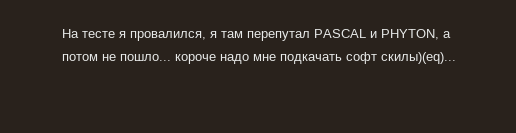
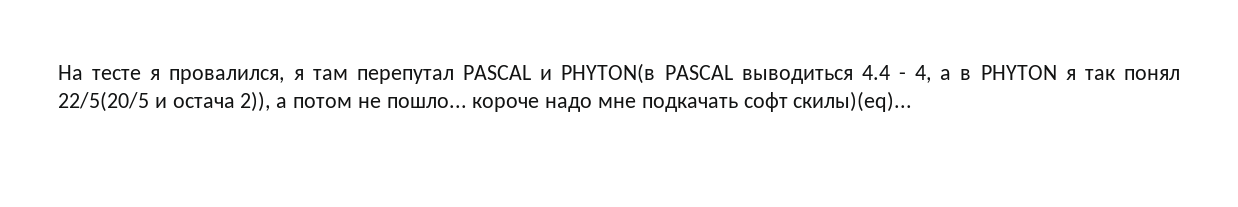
[381,29,439,40] PHYTON, -> [561,63,1180,84] [58,91,271,112] PHYTON(в PASCAL выводиться 4.4 - 4, а в PHYTON я так понял 22/5(20/5 и остача 2)),

